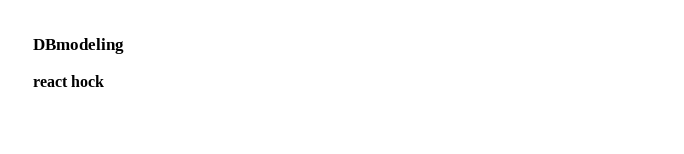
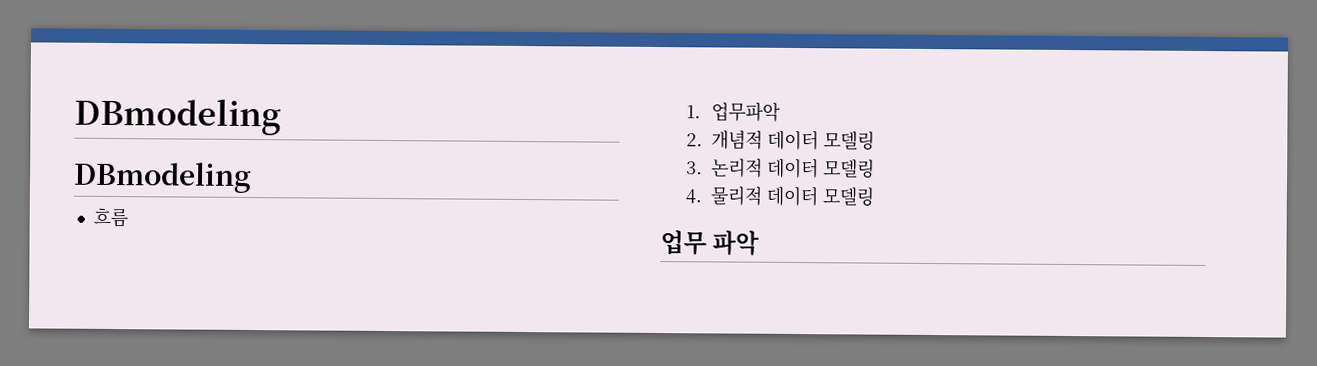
[33,38,124,54] [33,75,105,87] DBmodeling // react hock -> [74,97,281,136] [73,161,252,194] [92,207,128,228] [686,101,782,122] [686,129,876,151] [686,157,876,179] [685,185,875,207] [660,230,761,256] DBmodeling // DBmodeling // 흐름 // 1. 업무파악 // 2. 개념적 데이터 모델링 // 3. 논리적 데이터 모델링 // 4. 물리적 데이터 모델링 // 업무 파악

